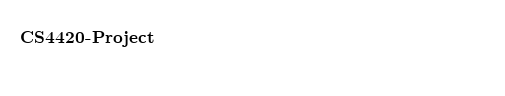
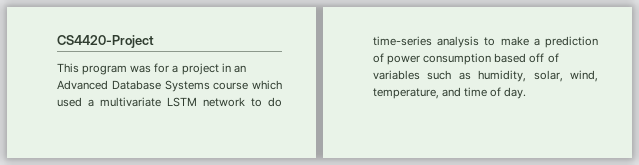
(155, 39) none -> [57,63,246,75] [57,80,282,92] [57,97,282,107] [373,36,598,48] [373,53,559,65] [373,70,598,82] [373,87,527,99] // This program was for a project in an Advanced Database Systems course which used a multivariate LSTM network to do time-series analysis to make a prediction of power consumption based off of variables such as humidity, solar, wind, temperature, and time of day.

